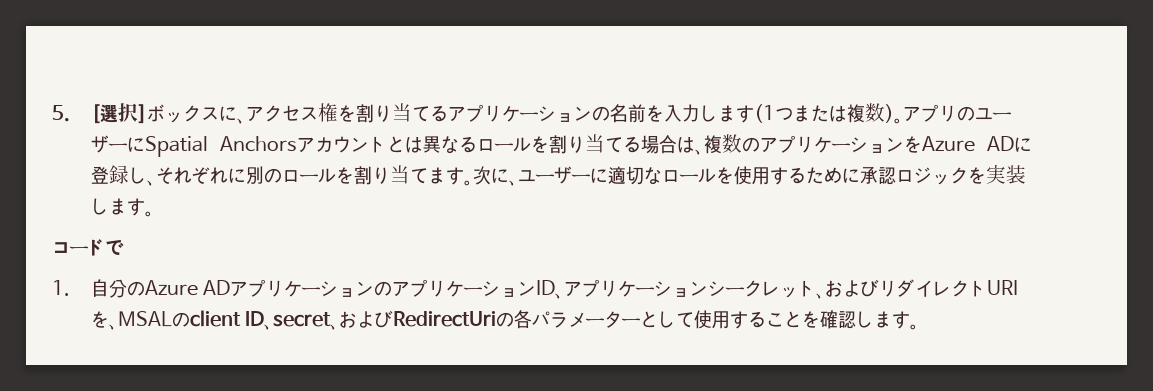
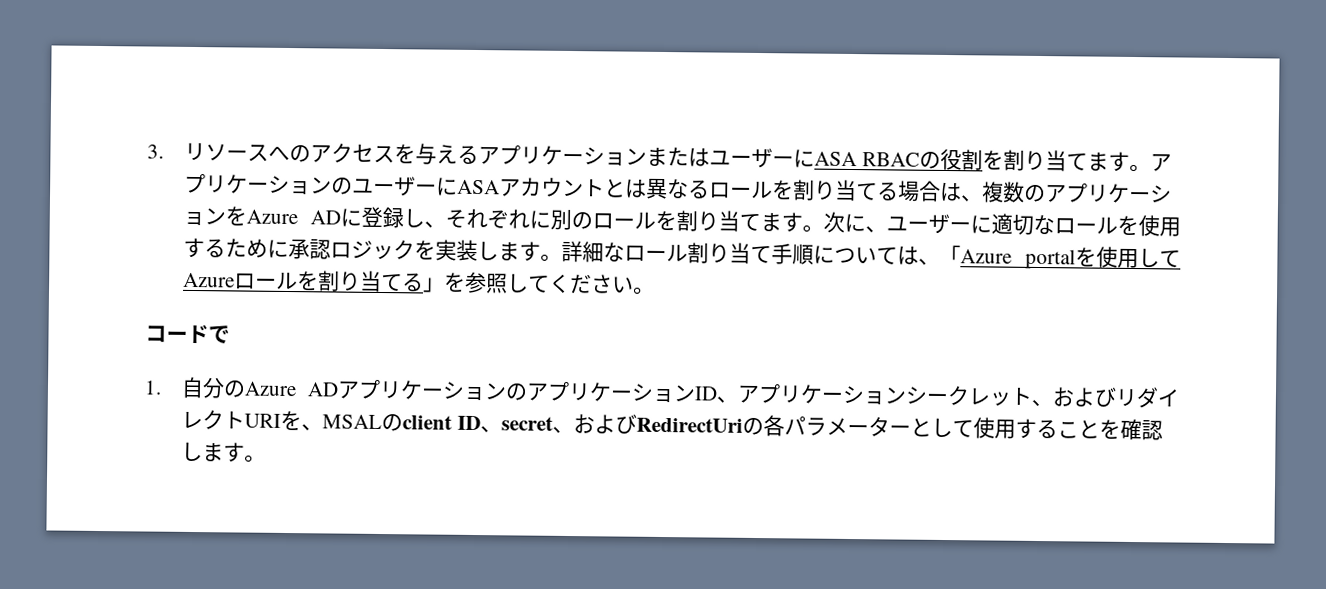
[52,103,430,124] 5. [選択]ボックスに、アクセス権を割り当て -> [147,142,459,165] 3.リソースへのアクセスを与え
[591,103,957,124] の名前を入力します(1つまたは複数)。アプリ -> [646,146,1172,173] [184,173,333,195] またはユーザーにASA RBACの役割を割り当てます。アプリケーション
[144,136,297,157] Spatial Anchors -> [457,179,501,195] ASA
(154, 214) none -> [561,240,1181,270] [183,270,656,295] 詳細なロール割り当て手順については、「Azure portalを使用してAzureロールを割り当てる」を参照してください。

